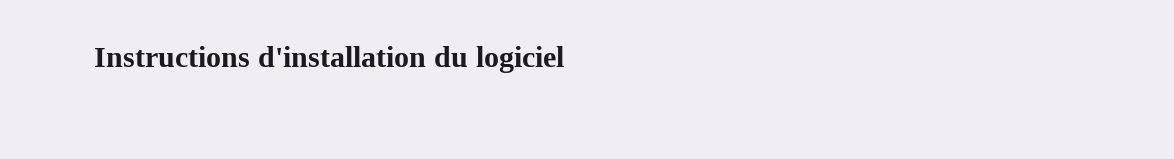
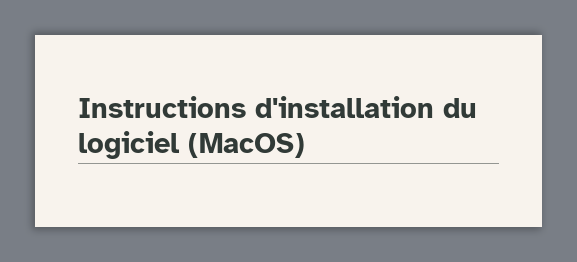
(565, 59) none -> [188,133,305,158] (MacOS)

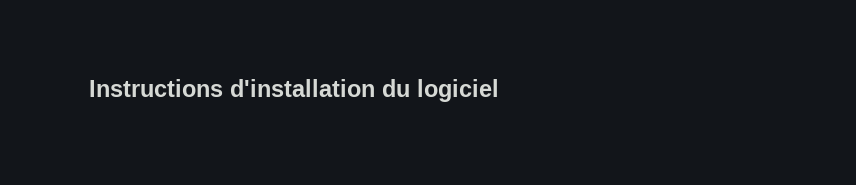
[188,133,305,158] (MacOS) -> (499, 90) none

